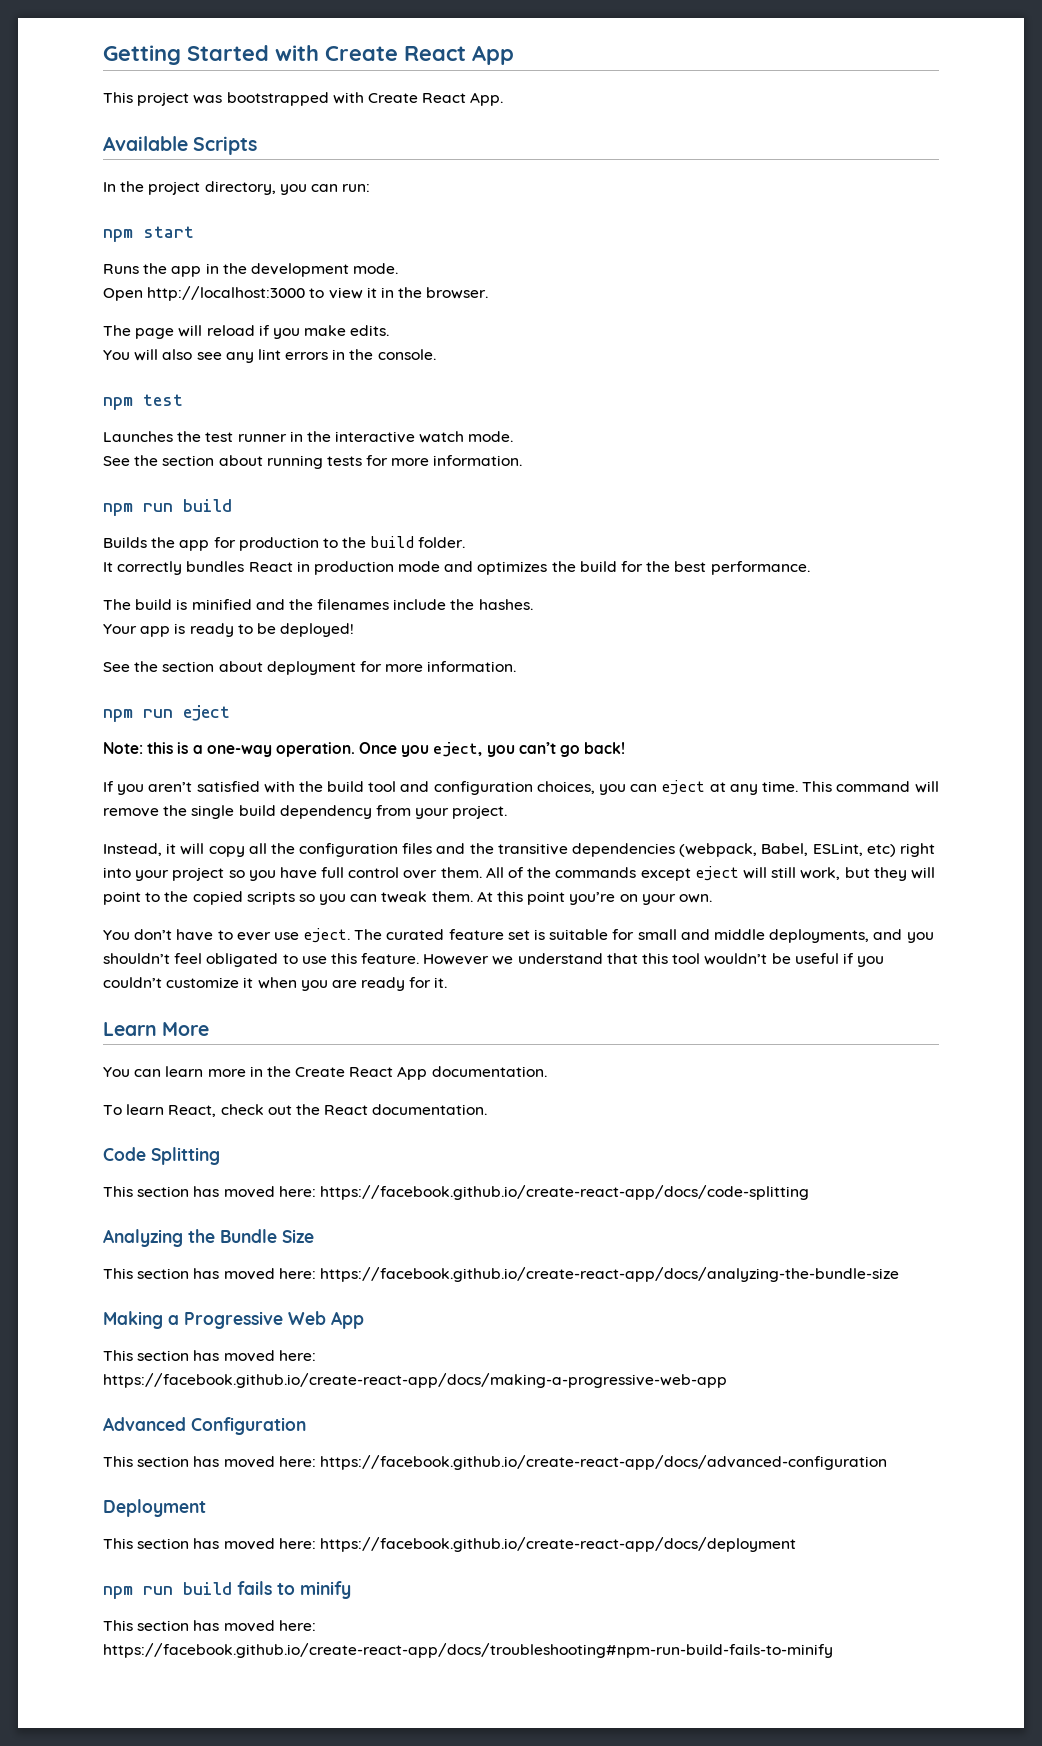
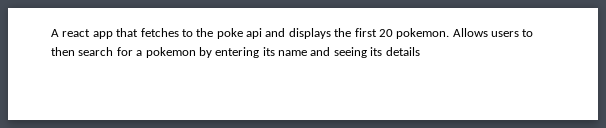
[103,45,514,65] [103,92,504,106] [103,136,258,155] [103,181,371,195] [103,226,194,242] [103,263,399,277] [103,286,489,301] [103,325,390,339] [103,349,436,363] [103,394,183,410] [103,431,514,443] [103,455,523,469] [103,499,232,516] [103,536,466,551] [103,561,810,575] [103,599,533,610] [103,623,355,637] [103,661,517,675] [103,705,230,722] [103,742,626,757] [103,780,939,795] [103,805,508,819] [103,843,935,857] [103,866,935,881] [103,891,712,905] [103,928,934,943] [103,953,885,967] [103,977,448,991] [103,1022,210,1036] [103,1066,547,1080] [103,1104,488,1117] [103,1147,220,1165] [103,1185,809,1200] [103,1229,314,1247] [103,1267,899,1282] [103,1311,364,1329] [103,1350,316,1362] [103,1373,727,1388] [103,1417,306,1435] [103,1455,887,1470] [103,1499,206,1517] [103,1537,796,1552] [103,1581,351,1599] [103,1620,316,1632] [103,1643,833,1658] Getting Started with Create React App // This project was bootstrapped with Create React App. // Available Scripts // In the project directory, you can run: // npm start // Runs the app in the development mode. // Open http://localhost:3000 to view it in the browser. // The page will reload if you make edits. // You will also see any lint errors in the console. // npm test // Launches the test runner in the interactive watch mode. // See the section about running tests for more information. // npm run build // Builds the app for production to the build folder. // It correctly bundles React in production mode and optimizes the build for the best performance. // The build is minified and the filenames include the hashes. // Your app is ready to be deployed! // See the section about deployment for more information. // npm run eject // Note: this is a one-way operation. Once you eject, you can’t go back! // If you aren’t satisfied with the build tool and configuration choices, you can eject at any time. This command will remove the single build dependency from your project. // Instead, it will copy all the configuration files and the transitive dependencies (webpack, Babel, ESLint, etc) right into your project so you have full control over them. All of the commands except eject will still work, but they will point to the copied scripts so you can tweak them. At this point you’re on your own. // You don’t have to ever use eject. The curated feature set is suitable for small and middle deployments, and you shouldn’t feel obligated to use this feature. However we understand that this tool wouldn’t be useful if you couldn’t customize it when you are ready for it. // Learn More // You can learn more in the Create React App documentation. // To learn React, check out the React documentation. // Code Splitting // This section has moved here: https://facebook.github.io/create-react-app/docs/code-splitting // Analyzing the Bundle Size // This section has moved here: https://facebook.github.io/create-react-app/docs/analyzing-the-bundle-size // Making a Progressive Web App // This section has moved here: https://facebook.github.io/create-react-app/docs/making-a-progressive-web-app // Advanced Configuration // This section has moved here: https://facebook.github.io/create-react-app/docs/advanced-configuration // Deployment // This section has moved here: https://facebook.github.io/create-react-app/docs/deployment // npm run build fails to minify // This section has moved here: https://facebook.github.io/create-react-app/docs/troubleshooting#npm-run-build-fails-to-minify -> [51,28,534,39] [51,47,420,58] A react app that fetches to the poke api and displays the first 20 pokemon. Allows users to then search for a pokemon by entering its name and seeing its details

